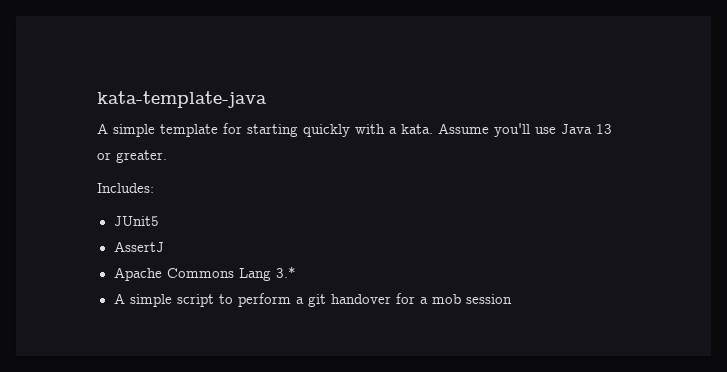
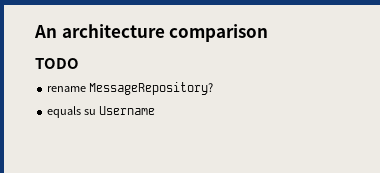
[97,91,267,108] [97,123,612,137] [97,150,167,163] [97,183,154,193] [113,216,159,226] [113,241,164,252] [113,266,296,281] [113,293,512,307] kata-template-java // A simple template for starting quickly with a kata. Assume you'll use Java 13 or greater. // Includes: // JUnit5 // AssertJ // Apache Commons Lang 3.* // A simple script to perform a git handover for a mob session -> [34,24,269,42] [35,58,79,69] [47,82,214,95] [47,106,156,118] An architecture comparison // TODO // rename MessageRepository? // equals su Username

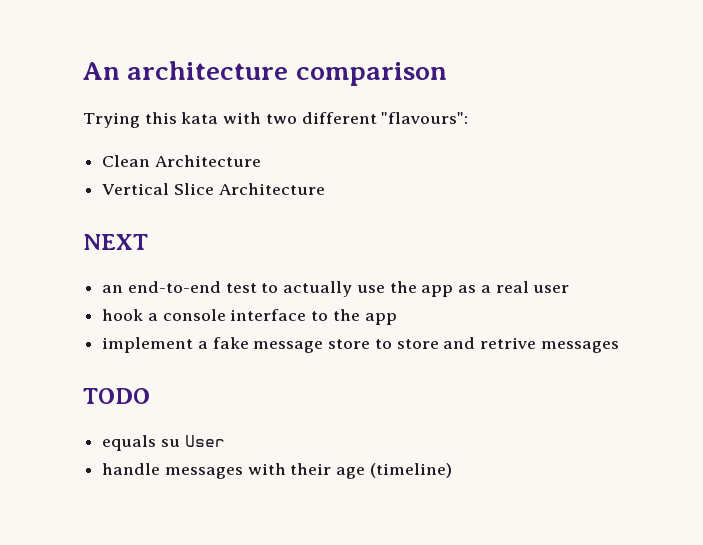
(269, 33) none -> [83,112,469,128] [102,155,261,167] [102,183,325,195] [83,234,148,250] [102,281,570,297] [102,309,397,325] [102,337,619,353] // Trying this kata with two different "flavours": // Clean Architecture // Vertical Slice Architecture // NEXT // an end-to-end test to actually use the app as a real user // hook a console interface to the app // implement a fake message store to store and retrive messages
[47,82,214,95] // rename MessageRepository? -> (150, 396) none
[99,106,156,115] Username -> [184,435,225,447] [102,463,452,479] User // handle messages with their age (timeline)

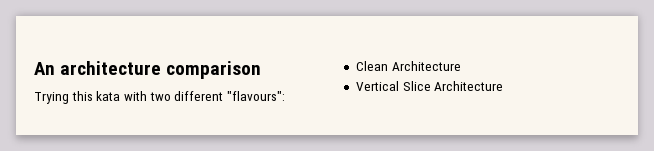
[83,234,148,250] [102,281,570,297] [102,309,397,325] [102,337,619,353] [83,388,150,404] [102,435,225,451] [102,463,452,479] // NEXT // an end-to-end test to actually use the app as a real user // hook a console interface to the app // implement a fake message store to store and retrive messages // TODO // equals su User // handle messages with their age (timeline) -> (504, 86) none

